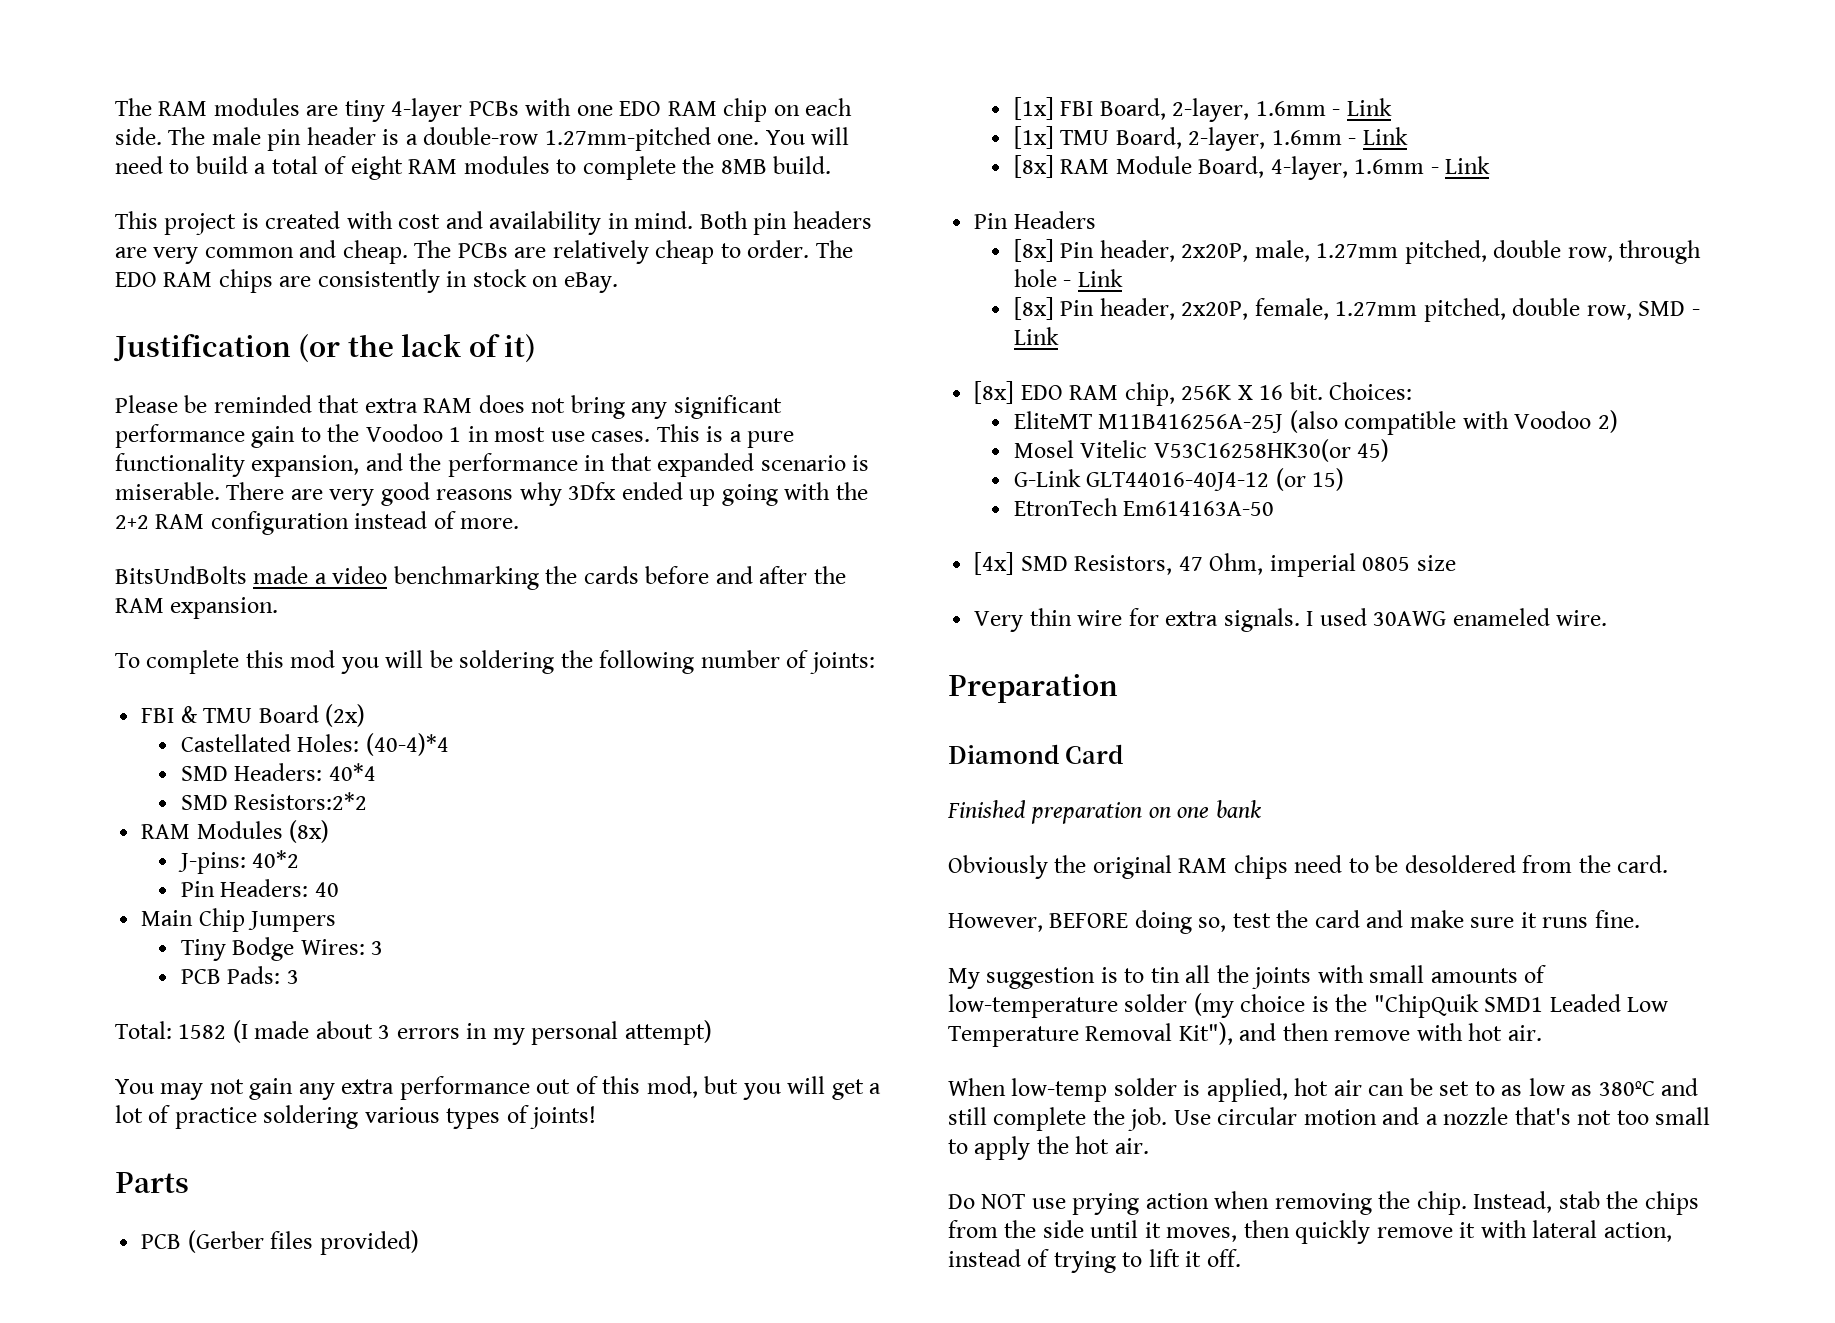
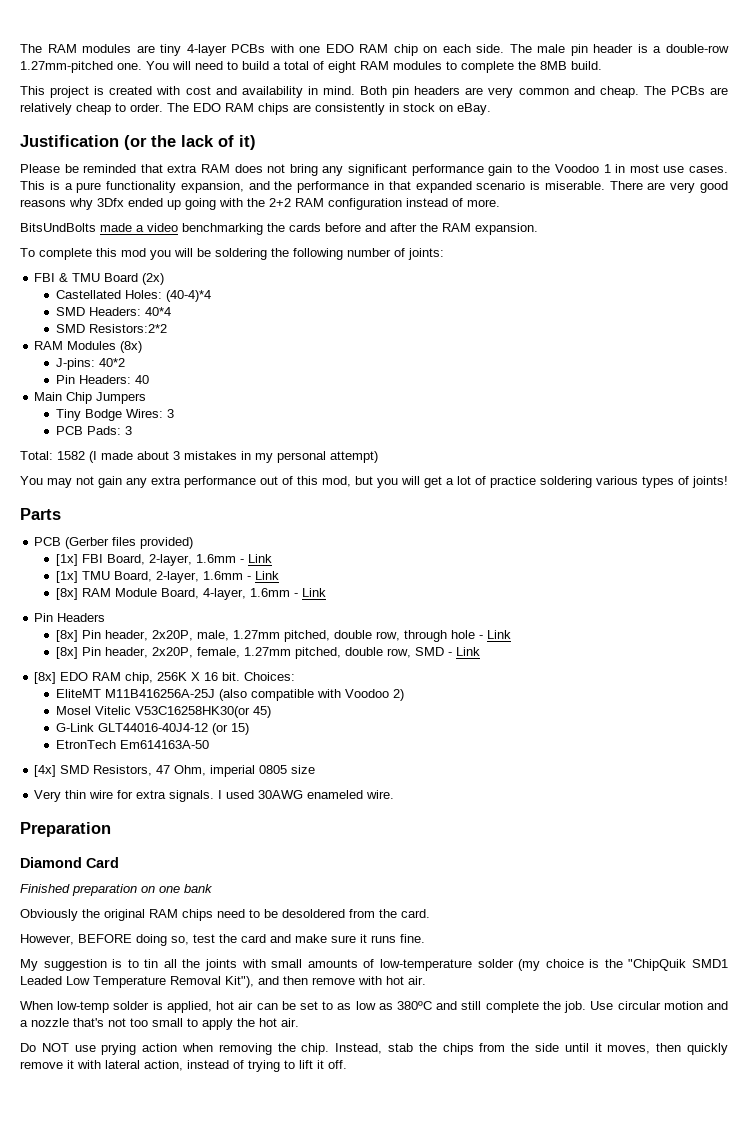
[396,1028,460,1039] errors -> [184,451,237,460] mistakes

